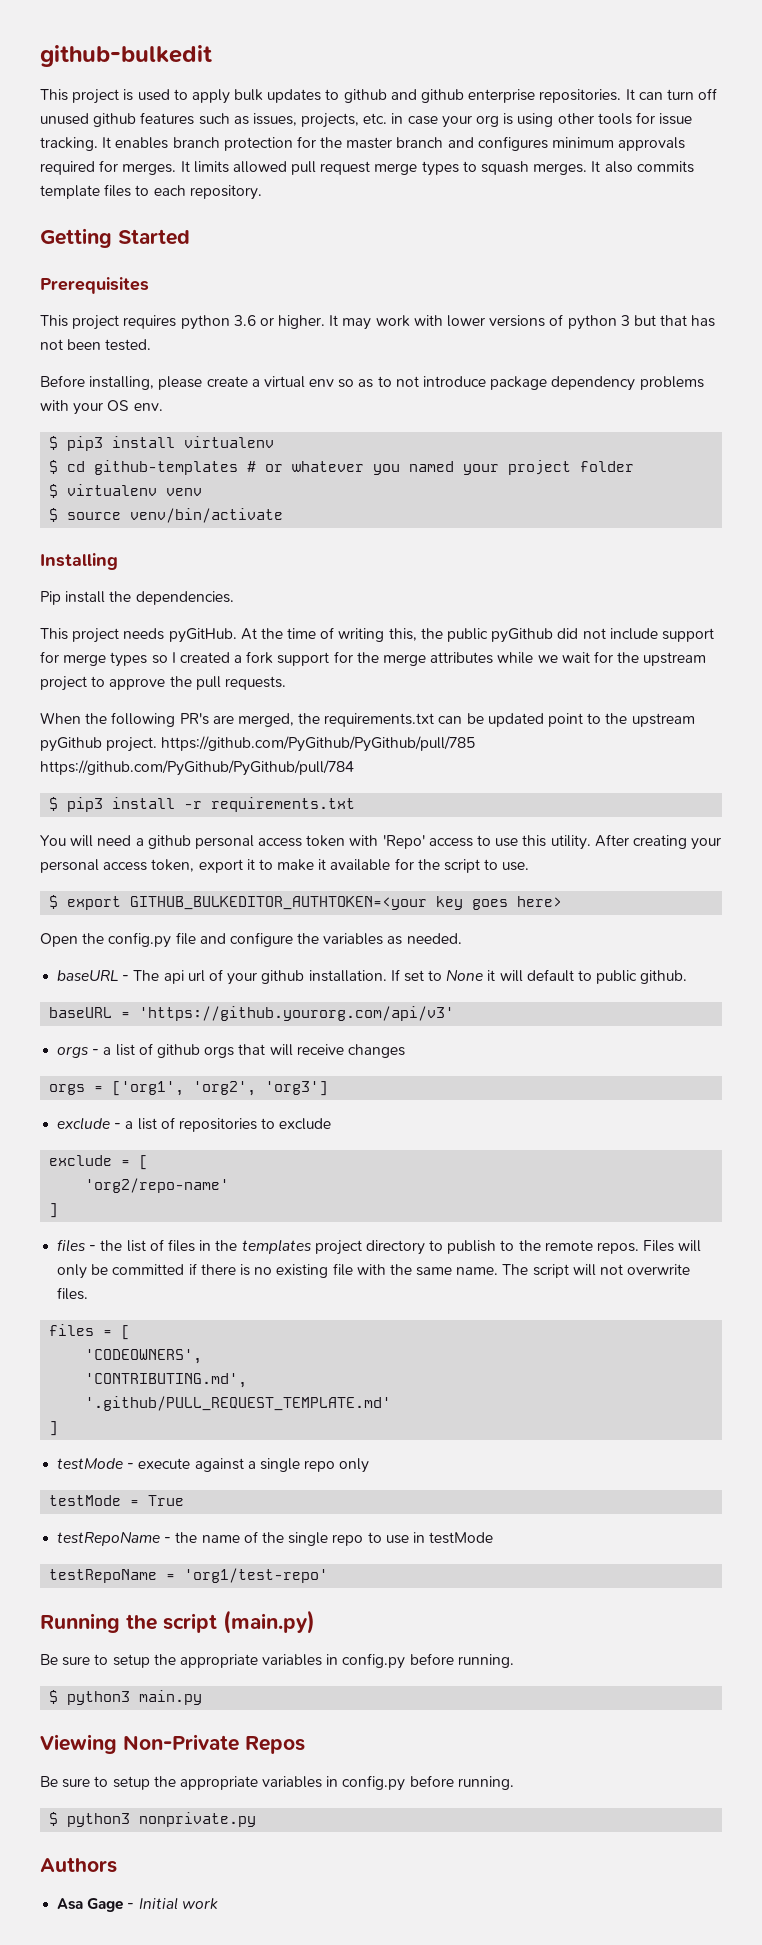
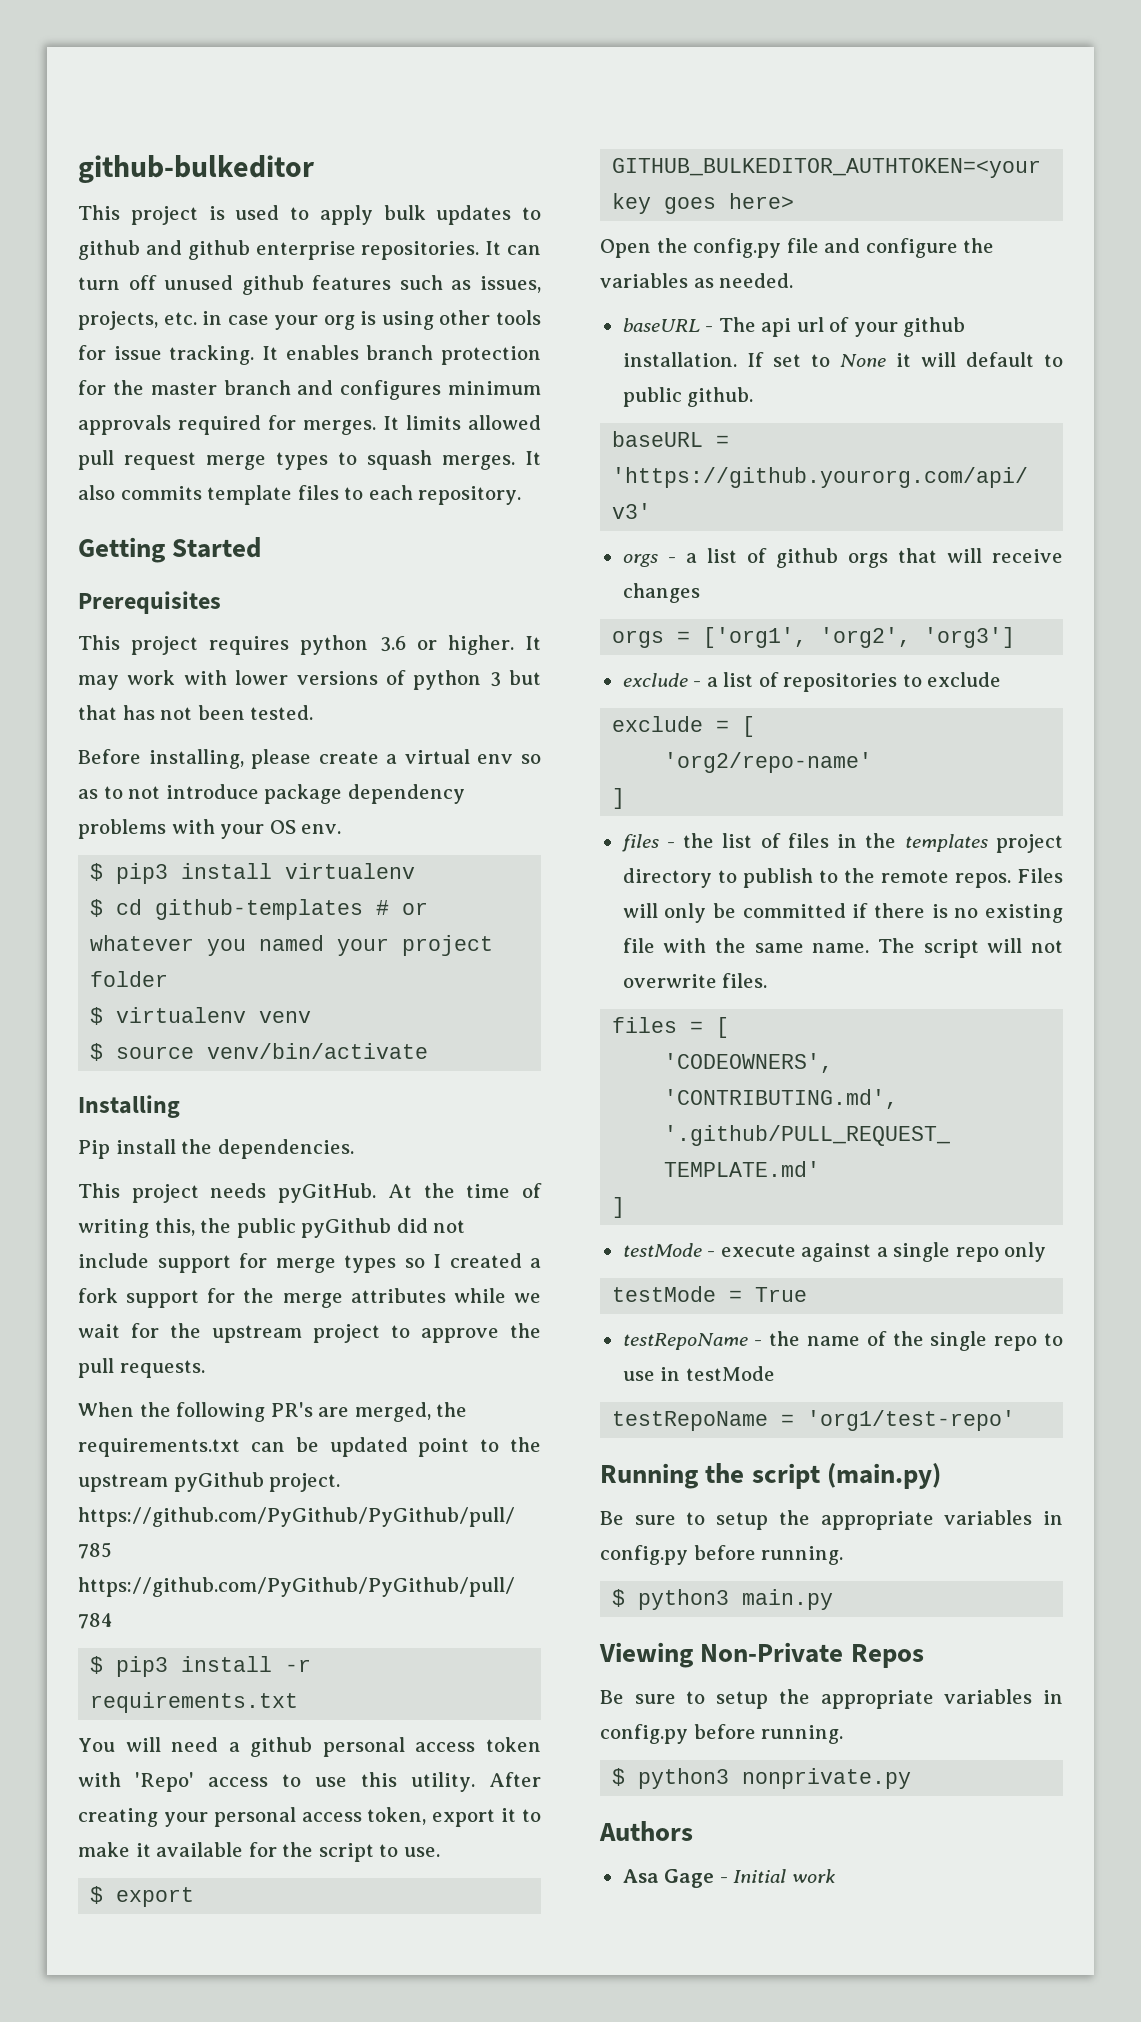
[40,45,212,67] github-bulkedit -> [78,155,314,183] github-bulkeditor

